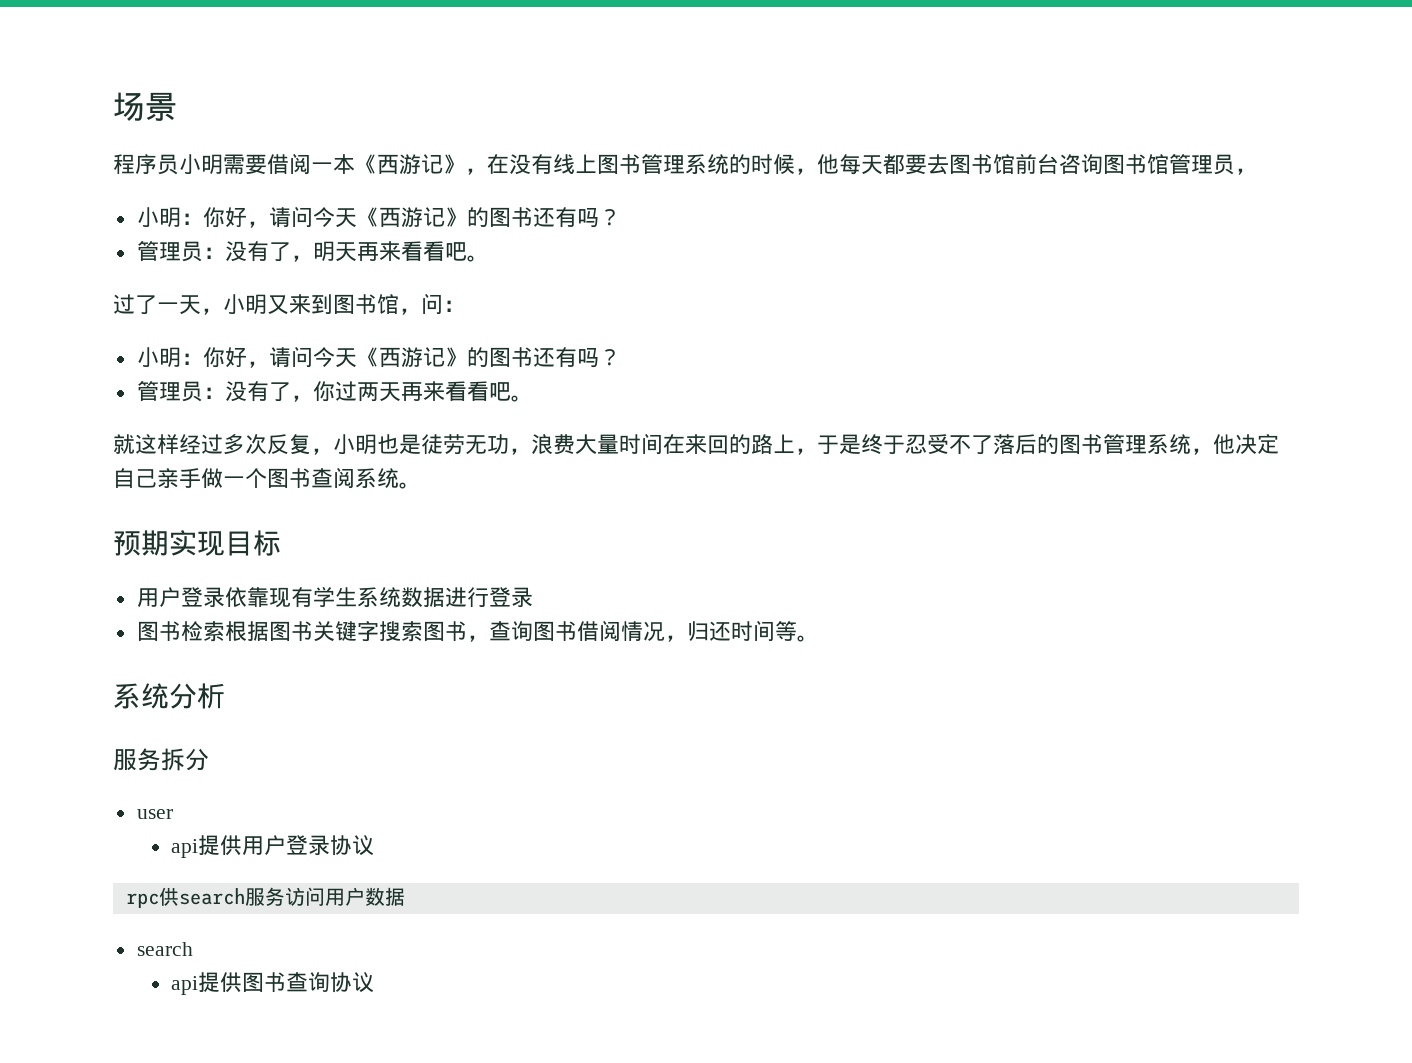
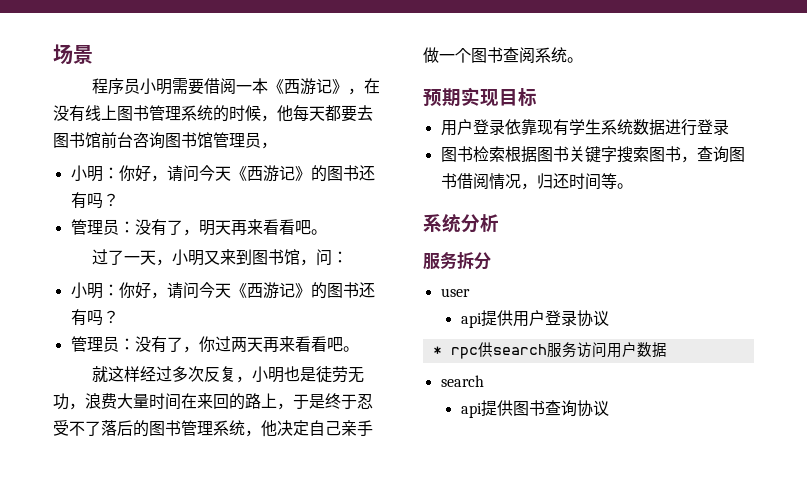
(375, 845) none -> [432,346,442,355] *

